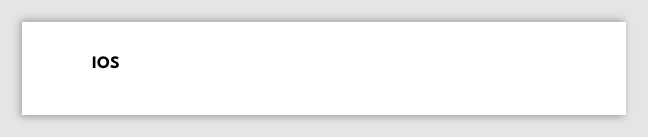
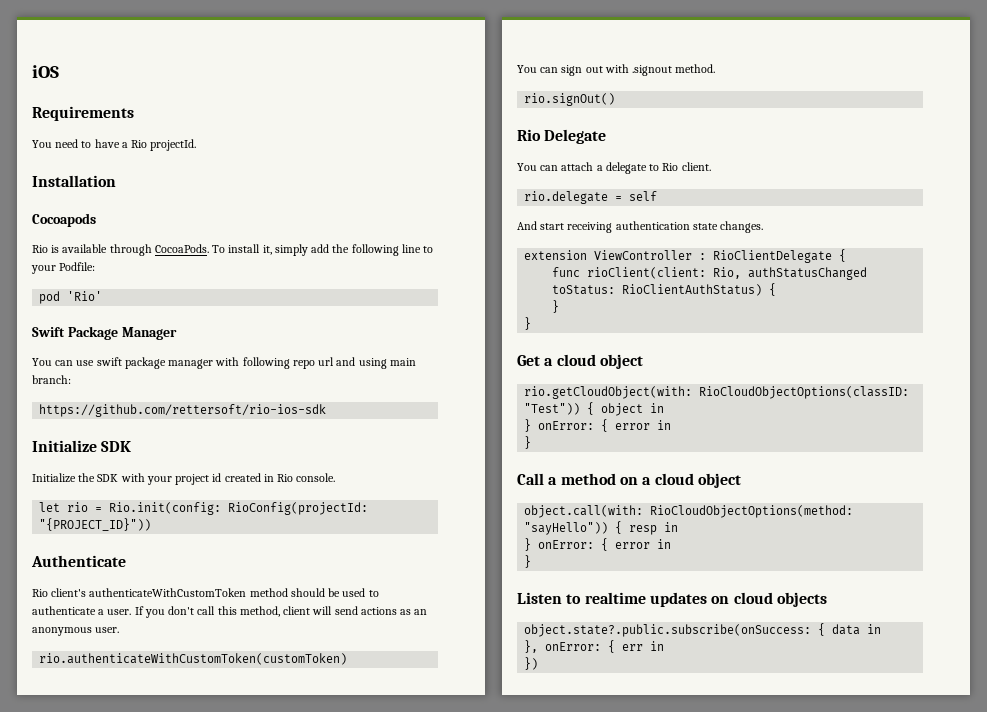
[92,56,120,69] IOS -> [32,65,59,78] [32,106,134,121] [32,139,197,151] [32,175,116,187] [32,213,96,227] [32,244,434,256] [31,262,96,274] [39,291,103,304] [32,326,177,340] [32,357,416,369] [32,375,71,384] [39,404,327,417] [32,440,132,452] [32,473,336,485] [39,502,369,515] [39,518,152,531] [31,555,126,567] [32,588,379,597] [32,606,428,618] [32,627,120,636] [39,653,348,665] [517,64,716,76] [524,93,616,106] [517,129,607,144] [517,162,711,174] [524,191,658,204] [517,221,764,233] [524,249,847,263] [552,267,868,280] [552,283,777,296] [552,300,560,313] [524,317,532,330] [517,354,643,369] [524,386,910,399] [524,402,665,416] [524,419,672,432] [524,436,532,449] [517,473,741,488] [524,505,854,518] [524,521,679,535] [524,538,672,551] [524,555,532,568] [517,592,827,607] [524,623,882,637] [524,640,665,653] [524,657,539,670] iOS // Requirements // You need to have a Rio projectId. // Installation // Cocoapods // Rio is available through CocoaPods. To install it, simply add the following line to your Podfile: // pod 'Rio' // Swift Package Manager // You can use swift package manager with following repo url and using main branch: // https://github.com/rettersoft/rio-ios-sdk // Initialize SDK // Initialize the SDK with your project id created in Rio console. // let rio = Rio.init(config: RioConfig(projectId: "{PROJECT_ID}")) // Authenticate // Rio client's authenticateWithCustomToken method should be used to authenticate a user. If you don't call this method, client will send actions as an anonymous user. // rio.authenticateWithCustomToken(customToken) // You can sign out with .signout method. // rio.signOut() // Rio Delegate // You can attach a delegate to Rio client. // rio.delegate = self // And start receiving authentication state changes. // extension ViewController : RioClientDelegate { // func rioClient(client: Rio, authStatusChanged toStatus: RioClientAuthStatus) { // } // } // Get a cloud object // rio.getCloudObject(with: RioCloudObjectOptions(classID: "Test")) { object in // } onError: { error in // } // Call a method on a cloud object // object.call(with: RioCloudObjectOptions(method: "sayHello")) { resp in // } onError: { error in // } // Listen to realtime updates on cloud objects // object.state?.public.subscribe(onSuccess: { data in // }, onError: { err in // })

